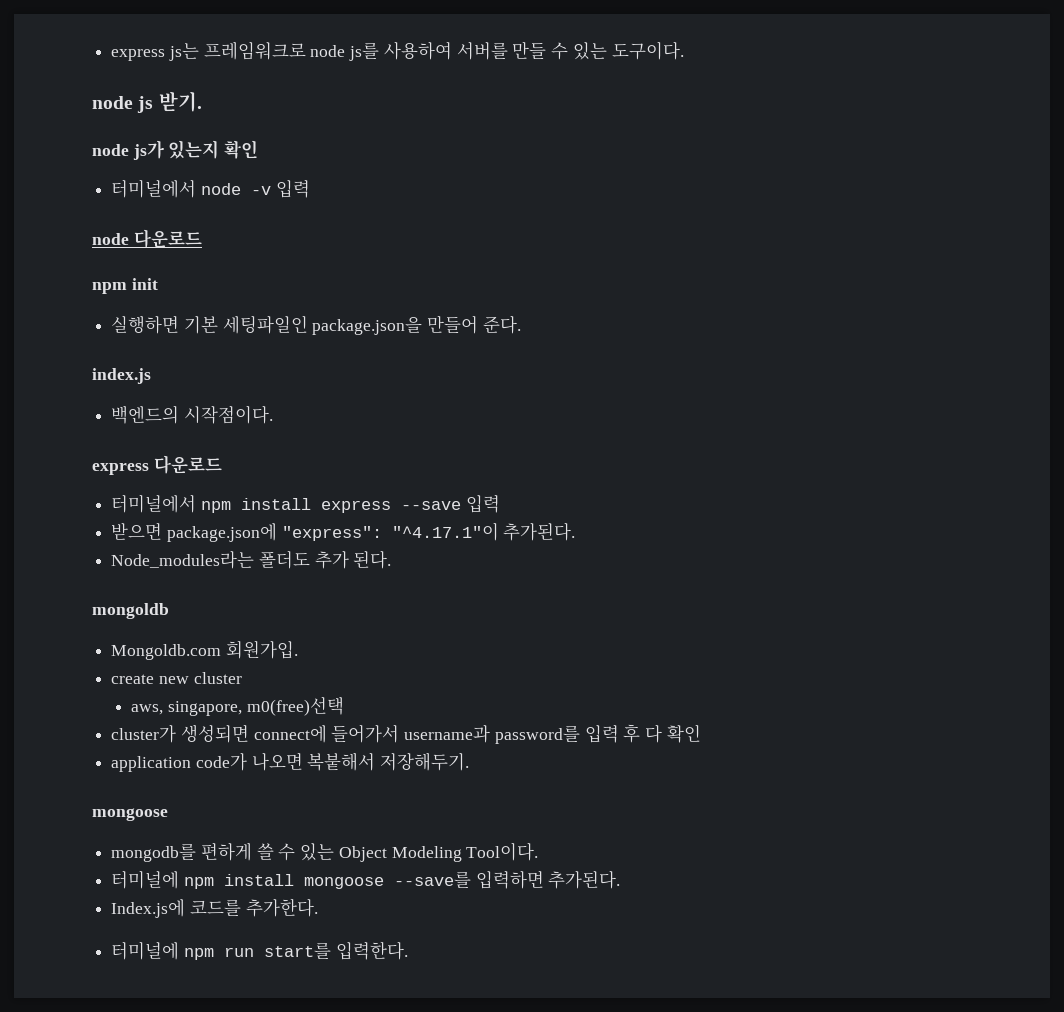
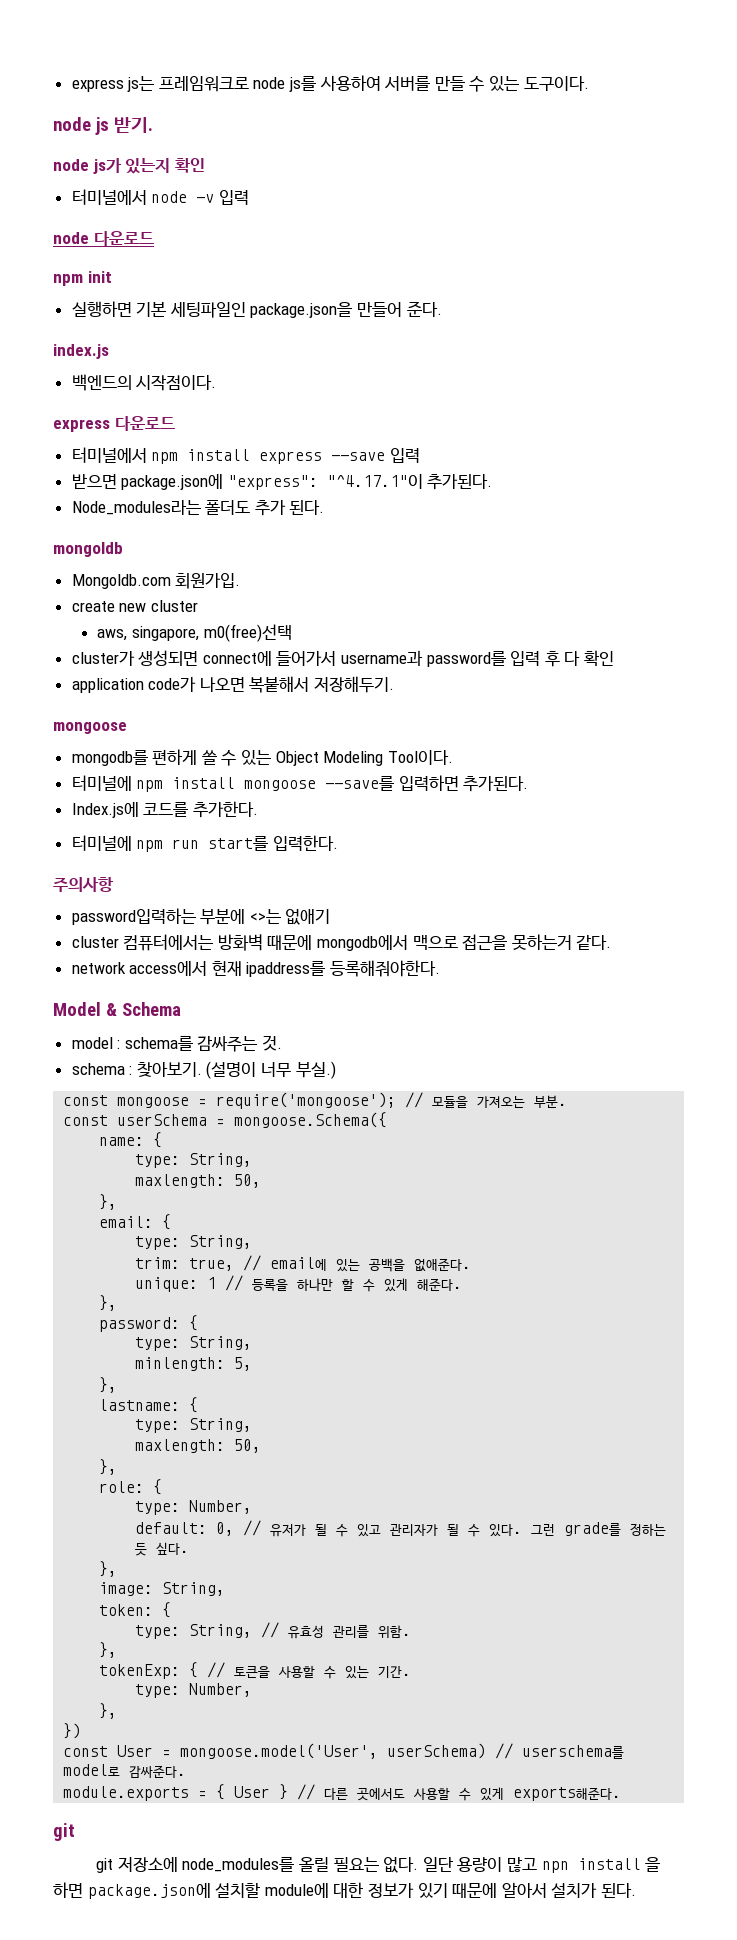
(408, 950) none -> [53,877,114,892] [71,908,331,925] [71,934,612,951] [71,960,441,977] [53,1002,181,1016] [71,1035,283,1052] [71,1061,336,1079] [63,1092,568,1109] [63,1112,388,1128] [99,1132,163,1148] [135,1153,253,1168] [135,1174,262,1188] [99,1194,118,1210] [99,1214,172,1230] [135,1235,253,1250] [135,1255,472,1272] [135,1275,463,1292] [99,1295,118,1311] [99,1315,199,1332] [135,1336,253,1351] [135,1357,253,1371] [99,1377,118,1393] [99,1397,199,1413] [135,1418,253,1433] [135,1439,262,1453] [99,1459,118,1475] [99,1479,163,1495] [135,1500,253,1515] [135,1520,667,1537] [135,1542,190,1556] [99,1561,118,1577] [99,1582,226,1596] [99,1602,172,1618] [135,1622,412,1639] [99,1642,118,1658] [99,1662,412,1679] [135,1683,253,1698] [99,1703,118,1719] [63,1723,82,1739] [63,1743,625,1759] [63,1764,187,1778] [63,1784,622,1801] [53,1823,75,1841] [96,1857,661,1873] [53,1882,636,1899] // 주의사항 // password입력하는 부분에 <>는 없애기 // cluster 컴퓨터에서는 방화벽 때문에 mongodb에서 맥으로 접근을 못하는거 같다. // network access에서 현재 ipaddress를 등록해줘야한다. // Model & Schema // model : schema를 감싸주는 것. // schema : 찾아보기. (설명이 너무 부실.) // const mongoose = require('mongoose'); // 모듈을 가져오는 부분. // const userSchema = mongoose.Schema({ // name: { // type: String, // maxlength: 50, // }, // email: { // type: String, // trim: true, // email에 있는 공백을 없애준다. // unique: 1 // 등록을 하나만 할 수 있게 해준다. // }, // password: { // type: String, // minlength: 5, // }, // lastname: { // type: String, // maxlength: 50, // }, // role: { // type: Number, // default: 0, // 유저가 될 수 있고 관리자가 될 수 있다. 그런 grade를 정하는 듯 싶다. // }, // image: String, // token: { // type: String, // 유효성 관리를 위함. // }, // tokenExp: { // 토큰을 사용할 수 있는 기간. // type: Number, // }, // }) // const User = mongoose.model('User', userSchema) // userschema를 model로 감싸준다. // module.exports = { User } // 다른 곳에서도 사용할 수 있게 exports해준다. // git // git 저장소에 node_modules를 올릴 필요는 없다. 일단 용량이 많고 npn install 을 하면 package.json에 설치할 module에 대한 정보가 있기 때문에 알아서 설치가 된다.

